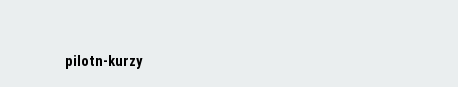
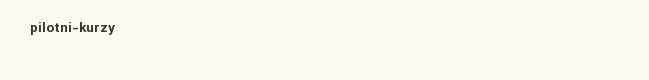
[65,55,143,69] pilotn-kurzy -> [30,22,115,35] pilotni-kurzy

